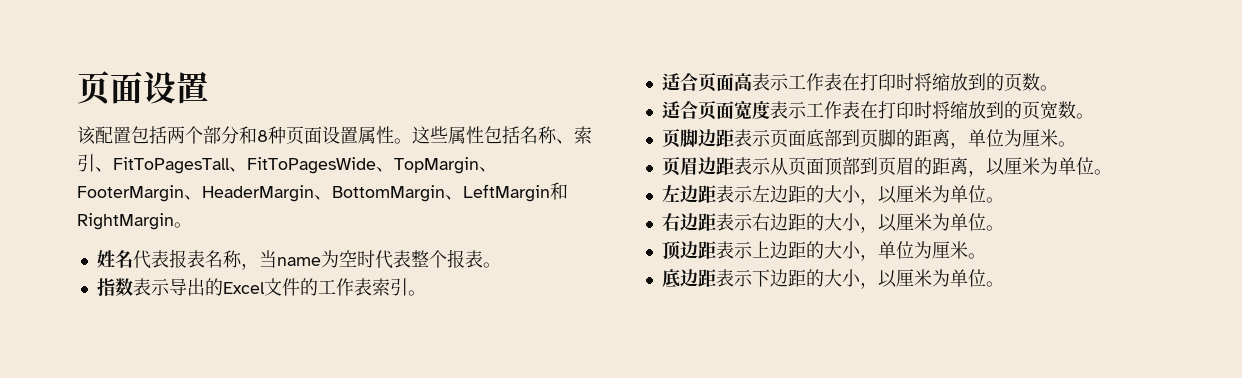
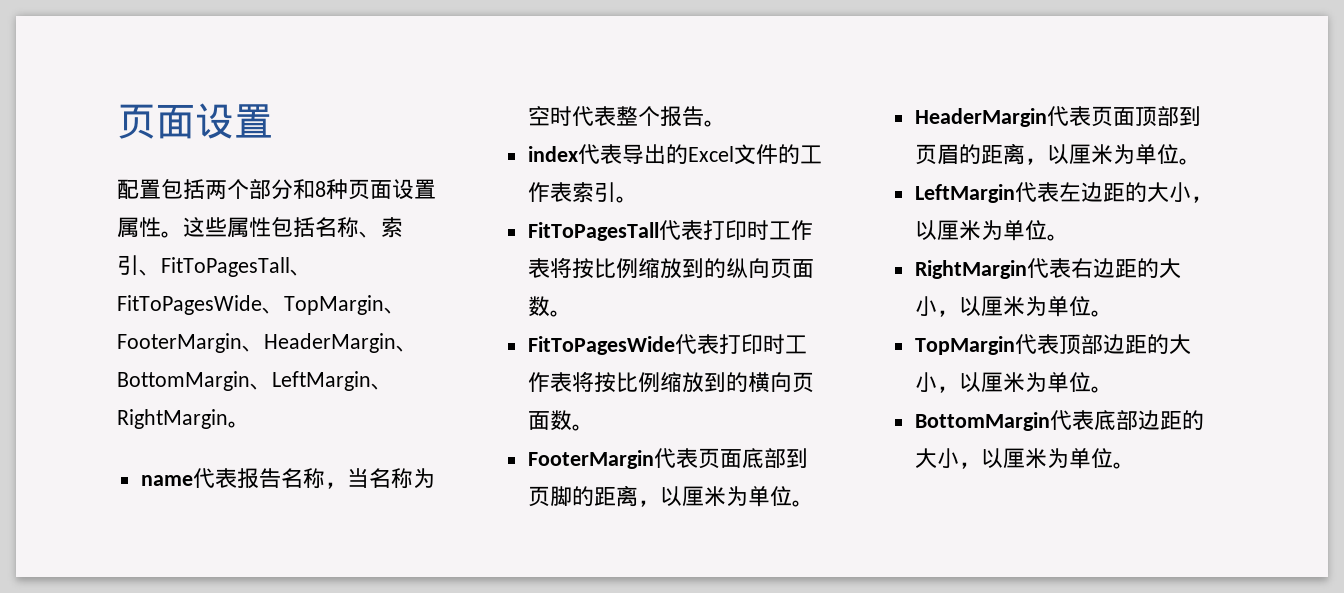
[77,126,96,145] 该 -> (273, 121) none
[550,182,568,200] 和 -> [371,383,393,390] 、
[96,249,205,269] 姓名代表报表 -> [140,468,281,489] name代表报告
[276,257,321,266] name -> [368,468,413,489] 名称
[464,250,501,268] [96,278,170,296] 表。 // 指数表示 -> [681,106,726,127] [527,144,622,164] 告。 // index代表
[661,72,1058,92] [661,100,1094,120] [661,128,771,148] 适合页面高表示工作表在打印时将缩放到的页数。 // 适合页面宽度表示工作表在打印时将缩放到的页宽数。 // 页脚边距表示 -> [527,220,813,241] [527,257,814,279] [527,296,572,317] [527,334,807,355] [527,371,814,393] [527,410,594,431] [527,448,698,469] FitToPagesTall代表打印时工作表将按比例缩放到的纵向页面数。 // FitToPagesWide代表打印时工作表将按比例缩放到的横向页面数。 // FooterMargin代表
[967,129,1076,147] [661,156,788,176] 单位为厘米。 // 页眉边距表示从 -> [659,486,814,507] [914,106,1091,127] 以厘米为单位。 // HeaderMargin代表
[661,185,753,203] 左边距表示 -> [914,182,1059,203] LeftMargin代表
[661,213,753,231] 右边距表示 -> [914,258,1071,279] RightMargin代表
[661,241,986,261] [661,269,1004,289] 顶边距表示上边距的大小，单位为厘米。 // 底边距表示下边距的大小，以厘米为单位。 -> [914,334,1191,355] [914,372,1113,393] [914,410,1204,431] [914,448,1135,469] TopMargin代表顶部边距的大小，以厘米为单位。 // BottomMargin代表底部边距的大小，以厘米为单位。

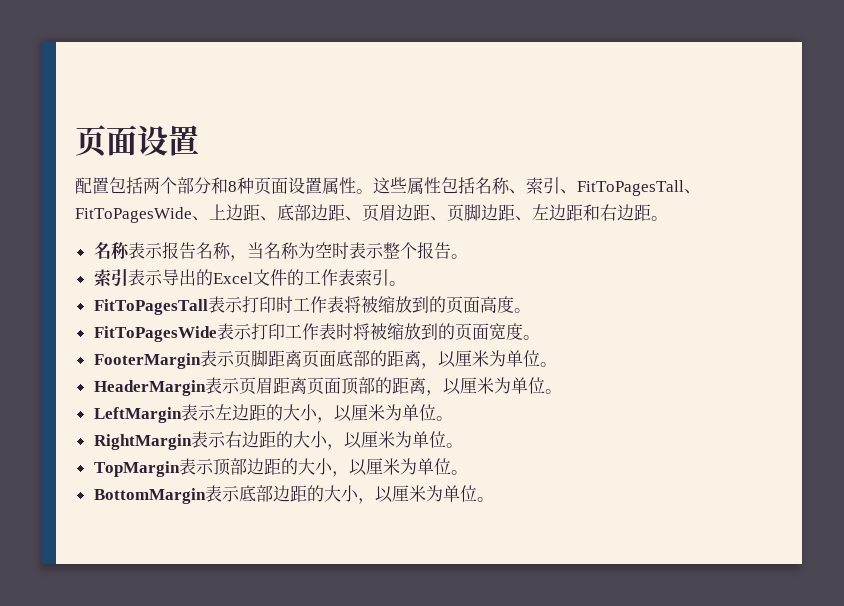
[284,295,406,315] [117,333,418,353] [117,371,393,391] [117,409,250,429] [140,468,237,488] TopMargin、FooterMargin、HeaderMargin、BottomMargin、LeftMargin、RightMargin。 // name代表 -> [209,204,668,222] [93,242,163,259] 上边距、底部边距、页眉边距、页脚边距、左边距和右边距。 // 名称表示
[571,106,616,126] 代表 -> [348,242,384,259] 表示
[527,144,622,164] index代表 -> [92,269,163,287] 索引表示
[658,220,813,240] [527,257,814,279] [527,296,550,317] 代表打印时工作表将按比例缩放到的纵向页面数 -> [207,296,514,314] 表示打印时工作表将被缩放到的页面高度
[674,334,807,354] [527,371,814,393] [527,410,572,431] 代表打印时工作表将按比例缩放到的横向页面数 -> [216,323,523,341] 表示打印工作表时将被缩放到的页面宽度
[653,448,698,468] 代表 -> [199,350,302,368] 表示页脚距离
[785,448,808,468] [527,486,572,507] 到页脚 -> (370, 358) none
[1046,106,1091,126] 代表 -> [204,377,307,395] 表示页眉距离
[1178,106,1201,126] [914,144,959,165] 到页眉 -> (375, 385) none
[1014,182,1059,202] 代表 -> [180,404,216,421] 表示
[1026,258,1071,278] 代表 -> [190,431,226,448] 表示
[1014,334,1059,354] 代表 -> [178,458,214,475] 表示
[1049,410,1094,430] 代表 -> [204,485,240,502] 表示

